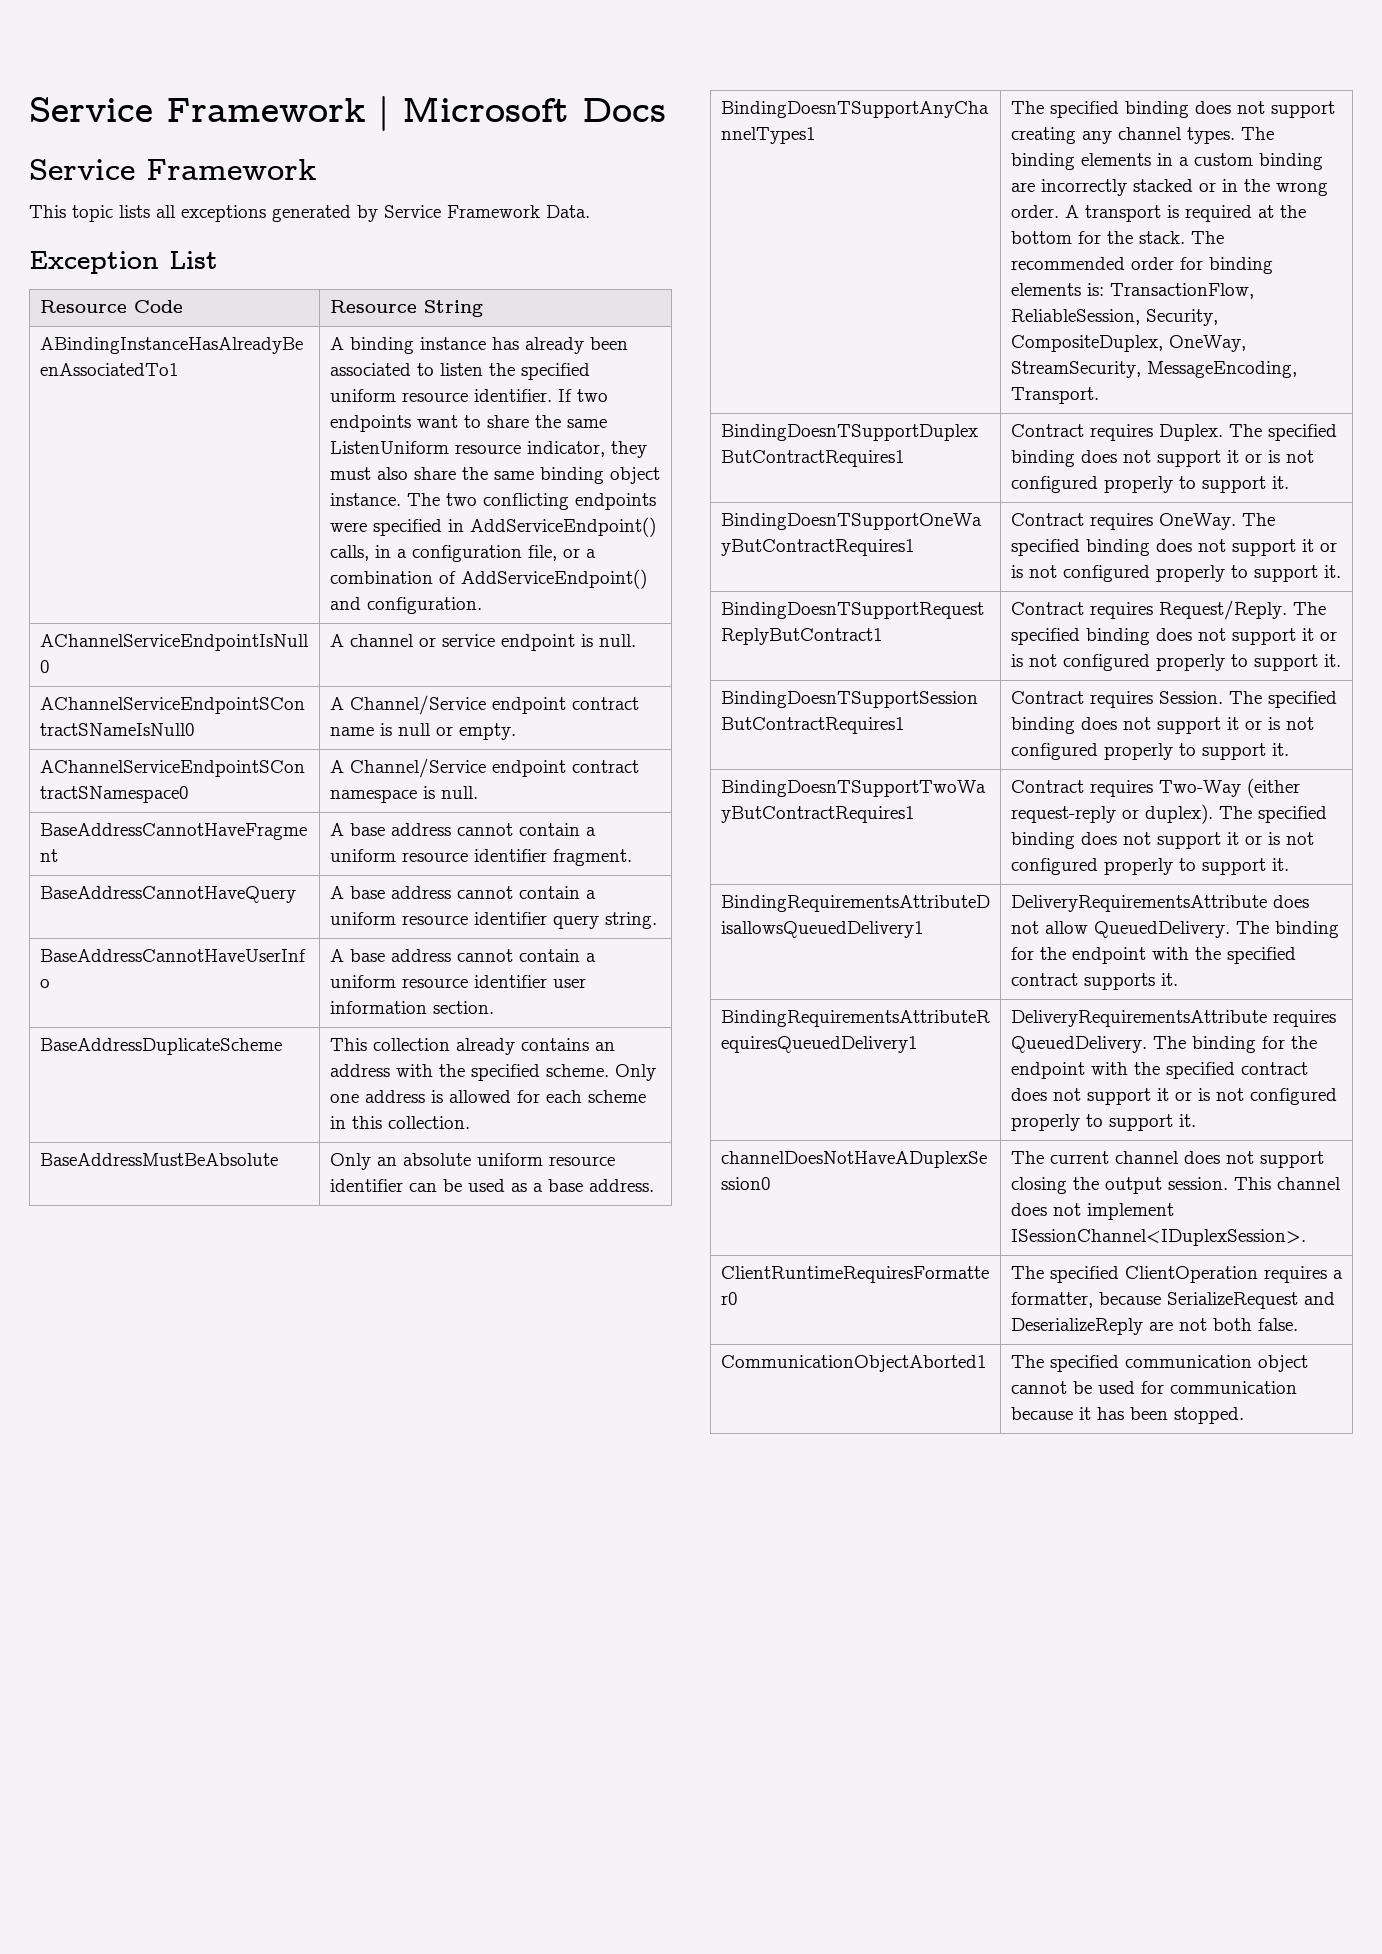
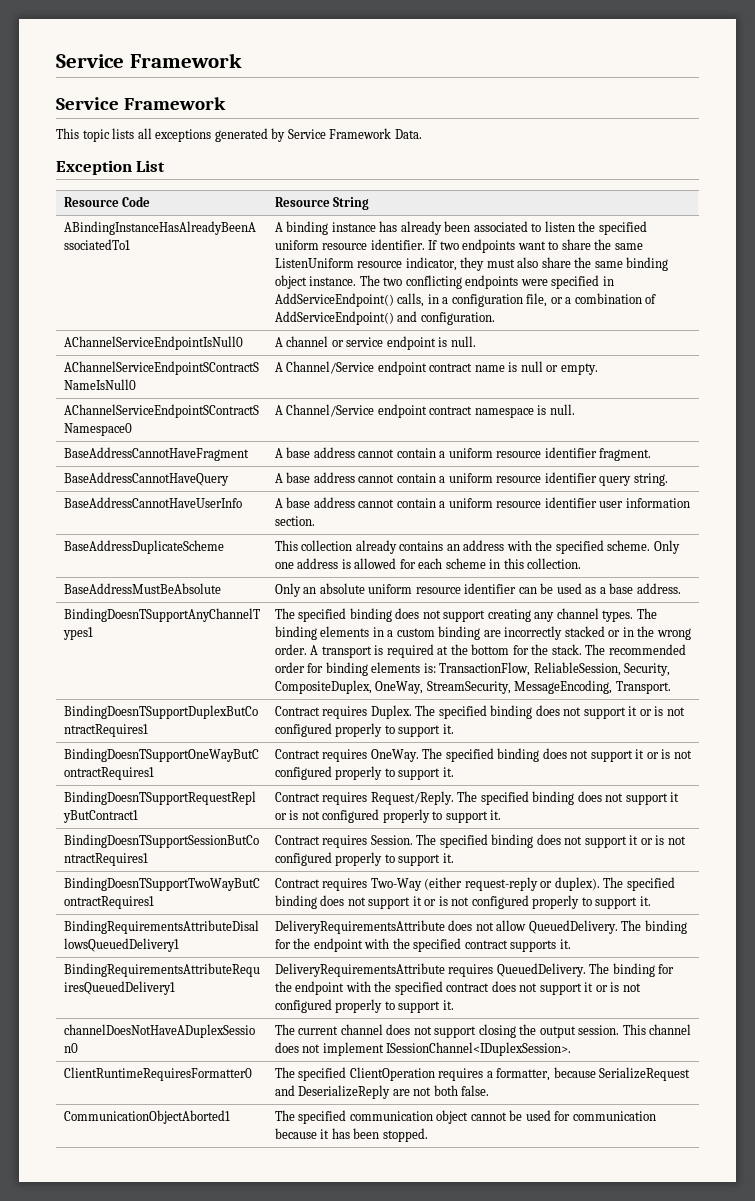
[29,96,666,131] Service Framework | Microsoft Docs -> [56,53,242,68] Service Framework

